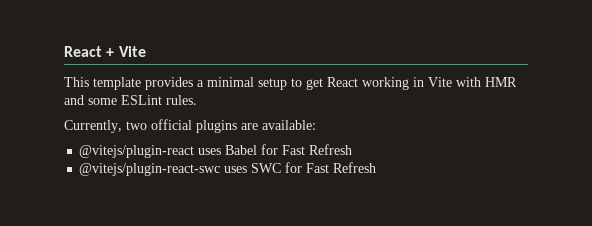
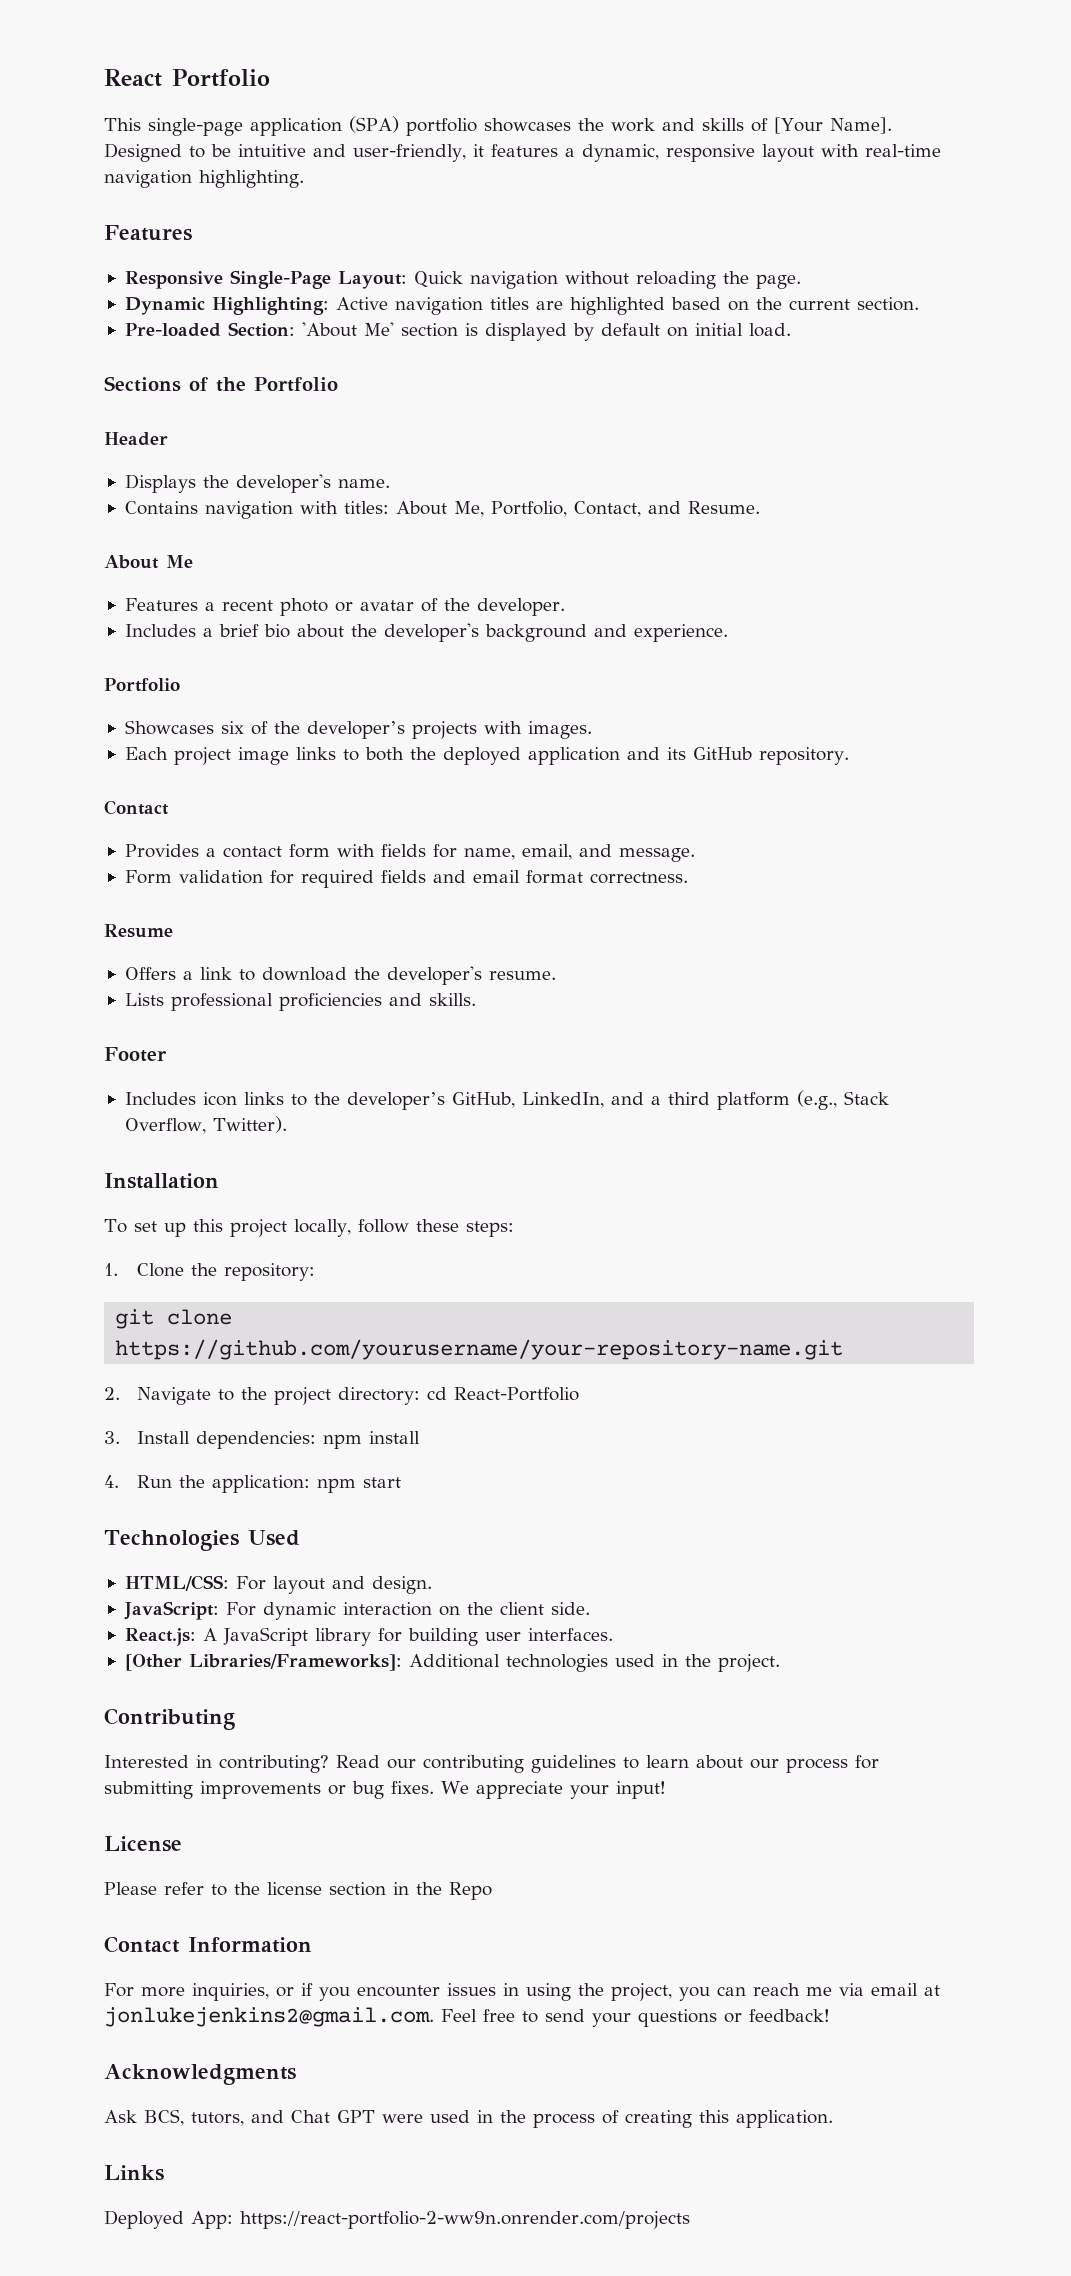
[64,46,146,57] React + Vite -> [104,69,270,87] React Portfolio
[93,77,517,90] [64,95,197,105] [64,119,316,133] [79,144,353,158] [79,162,377,176] template provides a minimal setup to get React working in Vite with HMR and some ESLint rules. // Currently, two official plugins are available: // @vitejs/plugin-react uses Babel for Fast Refresh // @vitejs/plugin-react-swc uses SWC for Fast Refresh -> [148,116,892,136] [104,143,941,162] [104,170,304,188] [104,225,192,241] [124,270,801,289] [124,297,919,315] [124,322,791,341] [104,376,338,392] [104,432,168,446] [124,474,390,493] [124,501,760,519] [104,555,193,569] [124,598,565,616] [124,623,728,642] [104,678,180,692] [124,720,592,739] [124,747,849,765] [104,800,169,815] [124,844,695,862] [124,870,688,888] [104,924,173,938] [124,966,556,985] [124,993,476,1011] [104,1047,167,1062] [124,1090,889,1110] [124,1116,287,1134] [104,1173,219,1189] [104,1219,514,1237] [104,1263,316,1281] [115,1309,233,1329] [115,1339,844,1360] [104,1387,580,1405] [104,1431,421,1449] [104,1475,402,1493] [104,1530,300,1551] [124,1575,432,1594] [123,1601,590,1620] [124,1627,613,1646] [124,1654,780,1672] [104,1708,235,1730] [104,1755,879,1773] [104,1781,666,1799] [104,1836,182,1852] [104,1882,492,1900] [104,1936,312,1953] [104,1983,940,2001] [104,2007,830,2027] [104,2064,296,2085] [104,2109,833,2128] [104,2165,164,2181] [104,2210,690,2229] single-page application (SPA) portfolio showcases the work and skills of [Your Name]. Designed to be intuitive and user-friendly, it features a dynamic, responsive layout with real-time navigation highlighting. // Features // Responsive Single-Page Layout: Quick navigation without reloading the page. // Dynamic Highlighting: Active navigation titles are highlighted based on the current section. // Pre-loaded Section: 'About Me' section is displayed by default on initial load. // Sections of the Portfolio // Header // Displays the developer's name. // Contains navigation with titles: About Me, Portfolio, Contact, and Resume. // About Me // Features a recent photo or avatar of the developer. // Includes a brief bio about the developer's background and experience. // Portfolio // Showcases six of the developer’s projects with images. // Each project image links to both the deployed application and its GitHub repository. // Contact // Provides a contact form with fields for name, email, and message. // Form validation for required fields and email format correctness. // Resume // Offers a link to download the developer's resume. // Lists professional proficiencies and skills. // Footer // Includes icon links to the developer’s GitHub, LinkedIn, and a third platform (e.g., Stack Overflow, Twitter). // Installation // To set up this project locally, follow these steps: // 1. Clone the repository: // git clone https://github.com/yourusername/your-repository-name.git // 2. Navigate to the project directory: cd React-Portfolio // 3. Install dependencies: npm install // 4. Run the application: npm start // Technologies Used // HTML/CSS: For layout and design. // JavaScript: For dynamic interaction on the client side. // React.js: A JavaScript library for building user interfaces. // [Other Libraries/Frameworks]: Additional technologies used in the project. // Contributing // Interested in contributing? Read our contributing guidelines to learn about our process for submitting improvements or bug fixes. We appreciate your input! // License // Please refer to the license section in the Repo // Contact Information // For more inquiries, or if you encounter issues in using the project, you can reach me via email at jonlukejenkins2@gmail.com. Feel free to send your questions or feedback! // Acknowledgments // Ask BCS, tutors, and Chat GPT were used in the process of creating this application. // Links // Deployed App: https://react-portfolio-2-ww9n.onrender.com/projects

